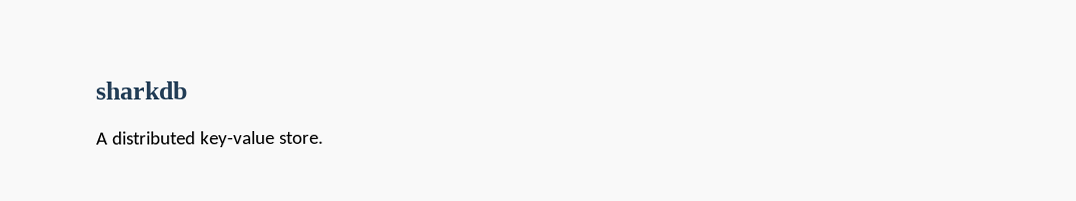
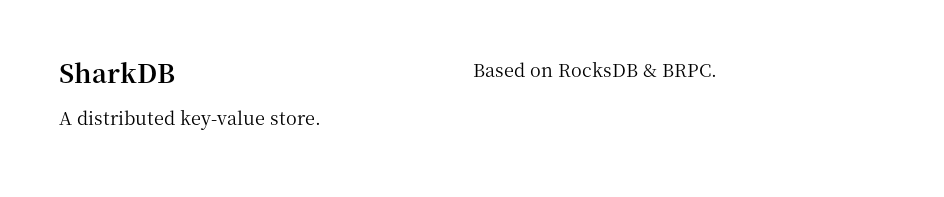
[95,81,187,100] sharkdb -> [59,62,175,83] SharkDB
(324, 137) none -> [473,61,717,77] // Based on RocksDB & BRPC.

